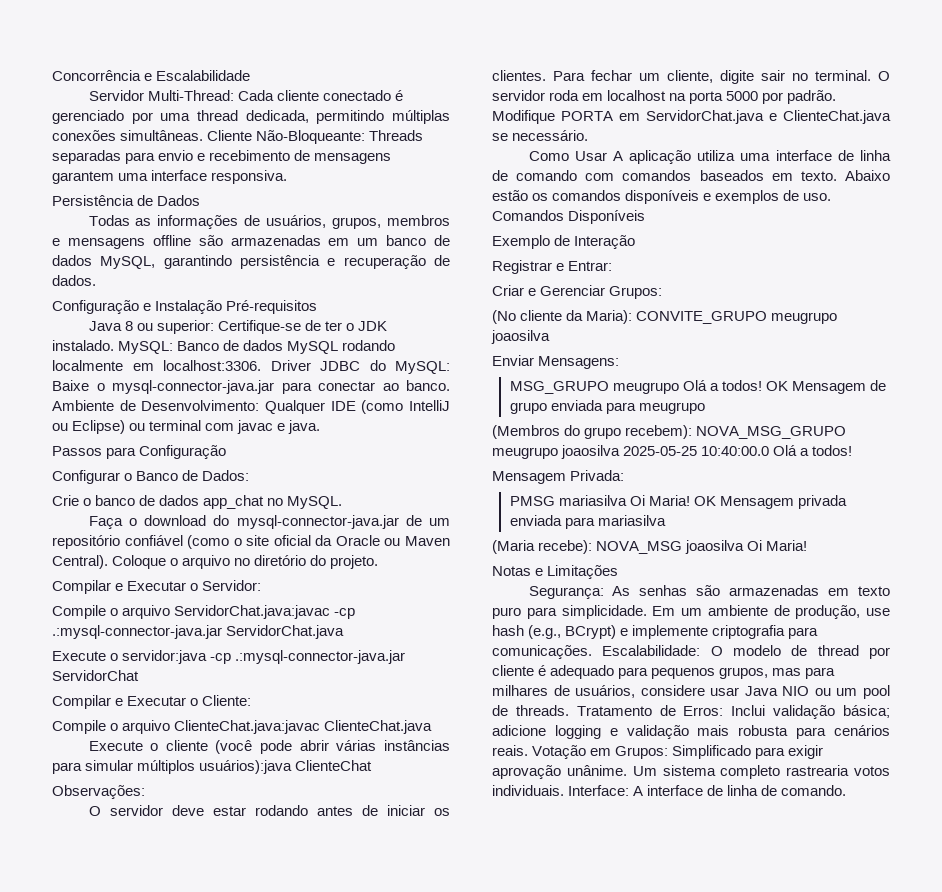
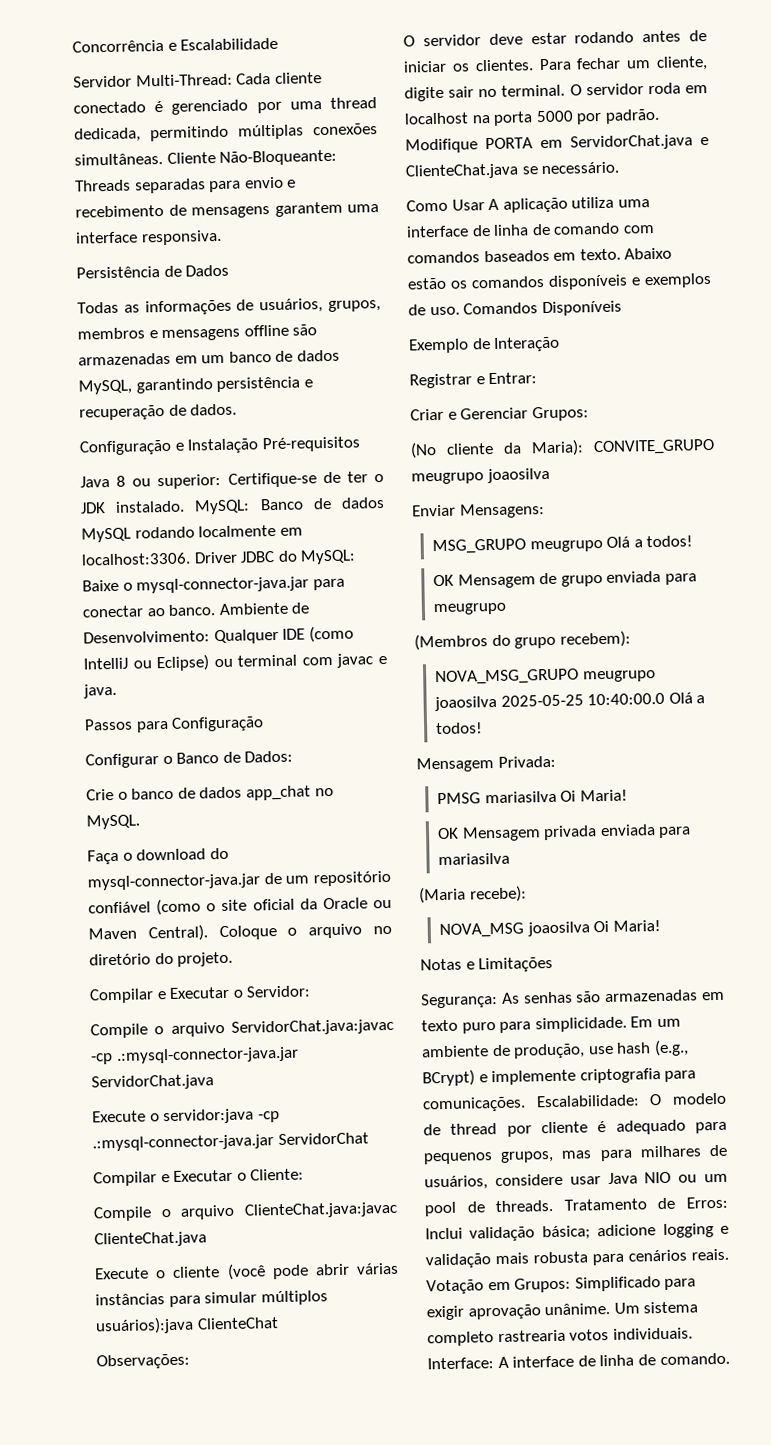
(762, 385) none -> (694, 541) //
(693, 432) none -> (631, 639) //
(690, 500) none -> (628, 795) //
(593, 547) none -> (527, 894) //

